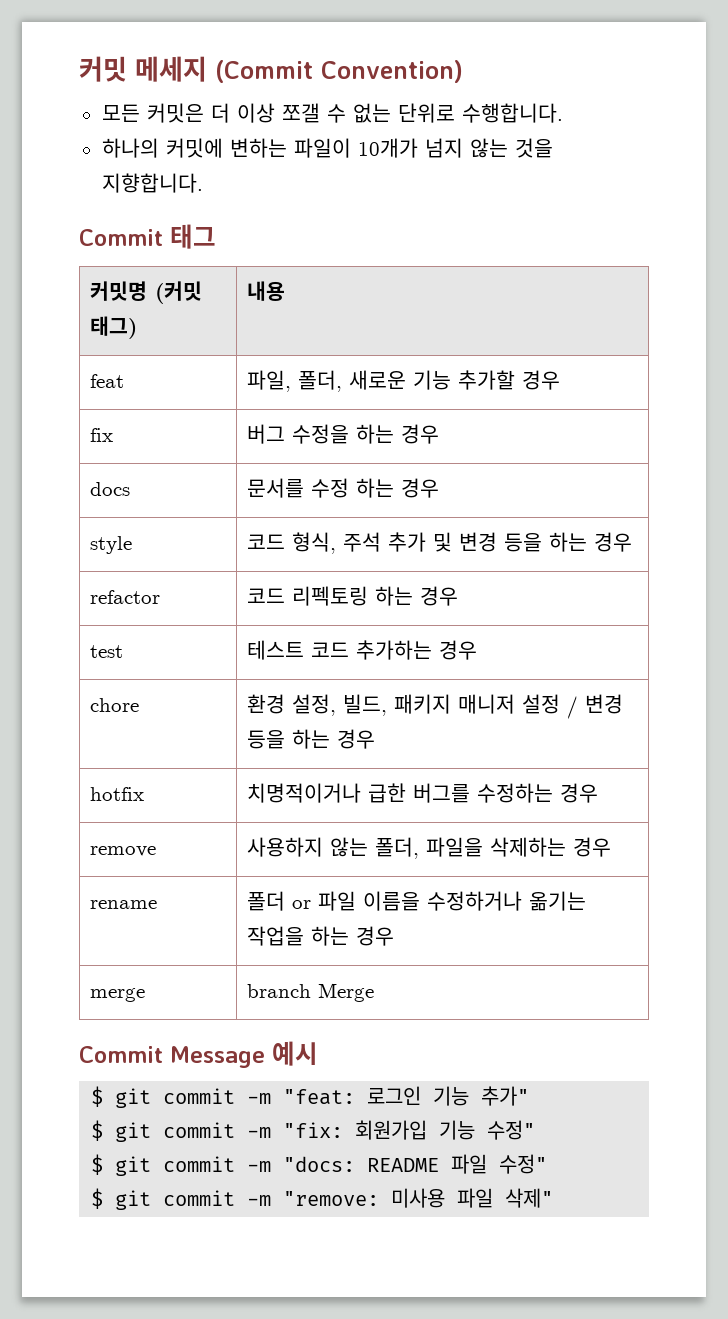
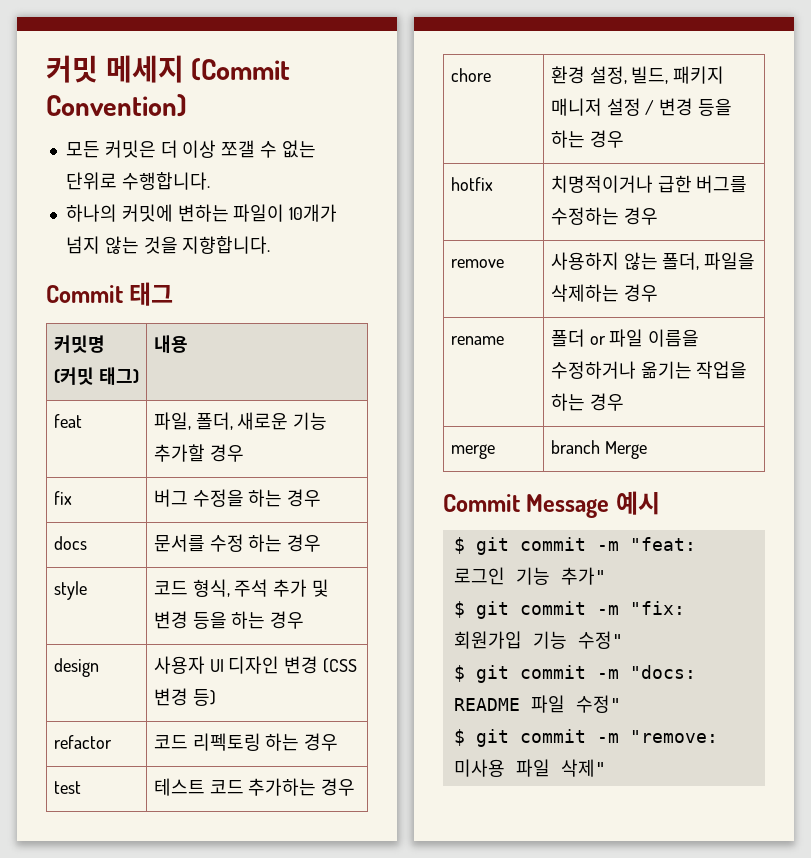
(632, 542) none -> [53,658,99,677] [153,656,358,674] [153,688,216,706] // design | 사용자 UI 디자인 변경 (CSS 변경 등)

